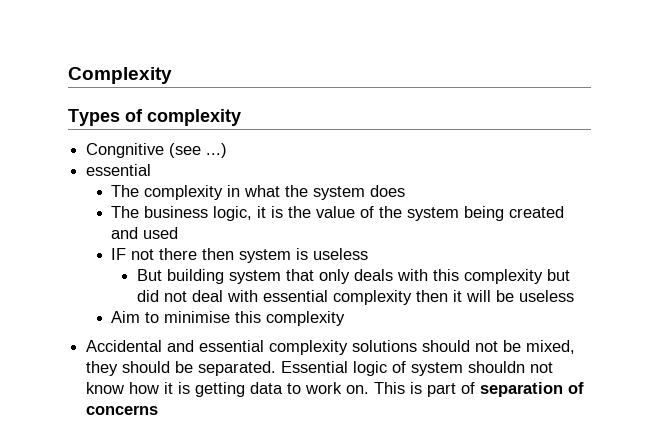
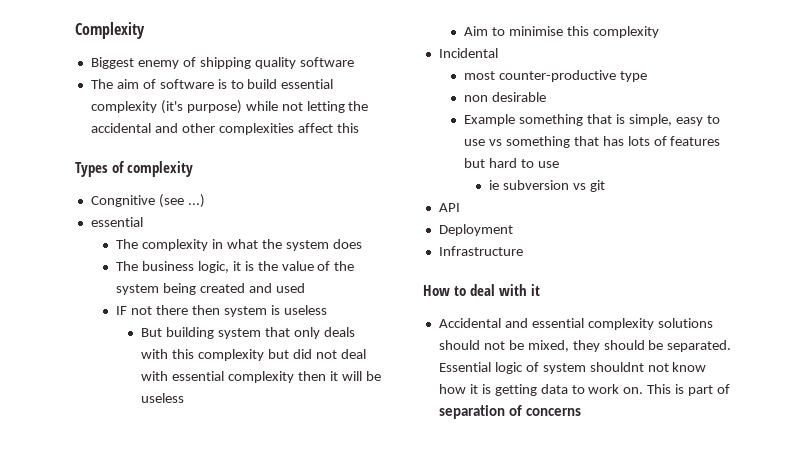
(172, 75) none -> [90,57,354,69] [90,79,334,89] [90,100,369,114] [90,123,359,135] // Biggest enemy of shipping quality software // The aim of software is to build essential complexity (it's purpose) while not letting the accidental and other complexities affect this
(346, 318) none -> [438,48,498,58] [464,70,647,82] [464,92,546,102] [464,114,720,126] [464,136,721,148] [464,158,559,168] [489,180,605,192] [438,203,460,212] [438,224,513,236] [438,246,523,256] [423,284,540,296] // Incidental // most counter-productive type // non desirable // Example something that is simple, easy to use vs something that has lots of features but hard to use // ie subversion vs git // API // Deployment // Infrastructure // How to deal with it
[468,361,526,373] shouldn -> [589,362,644,372] shouldnt

